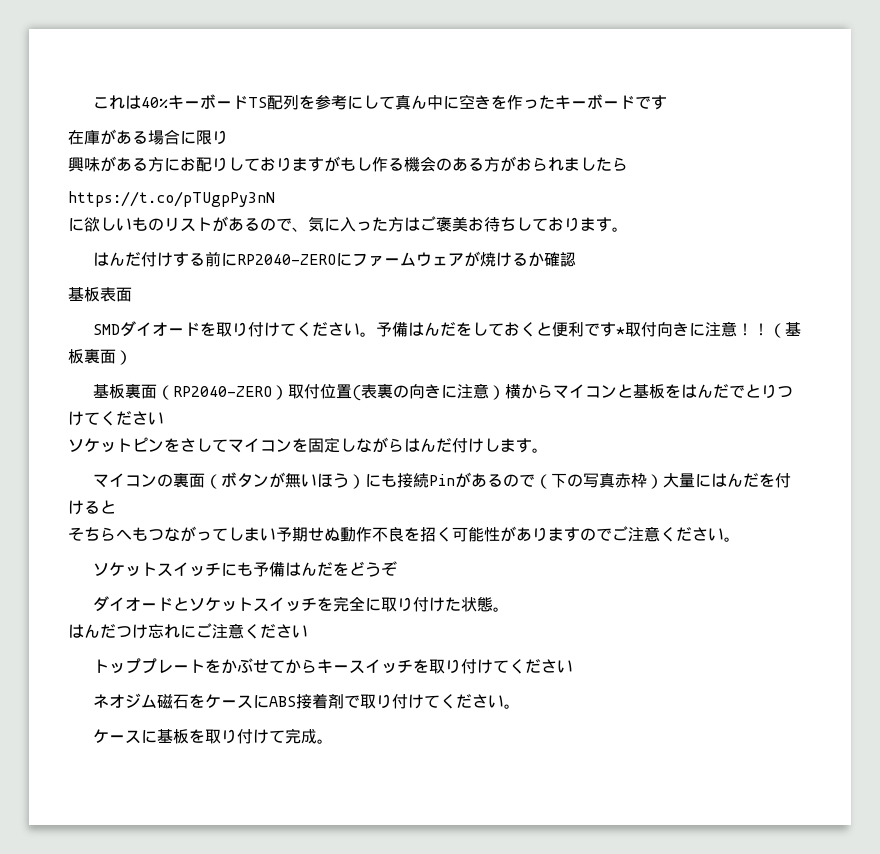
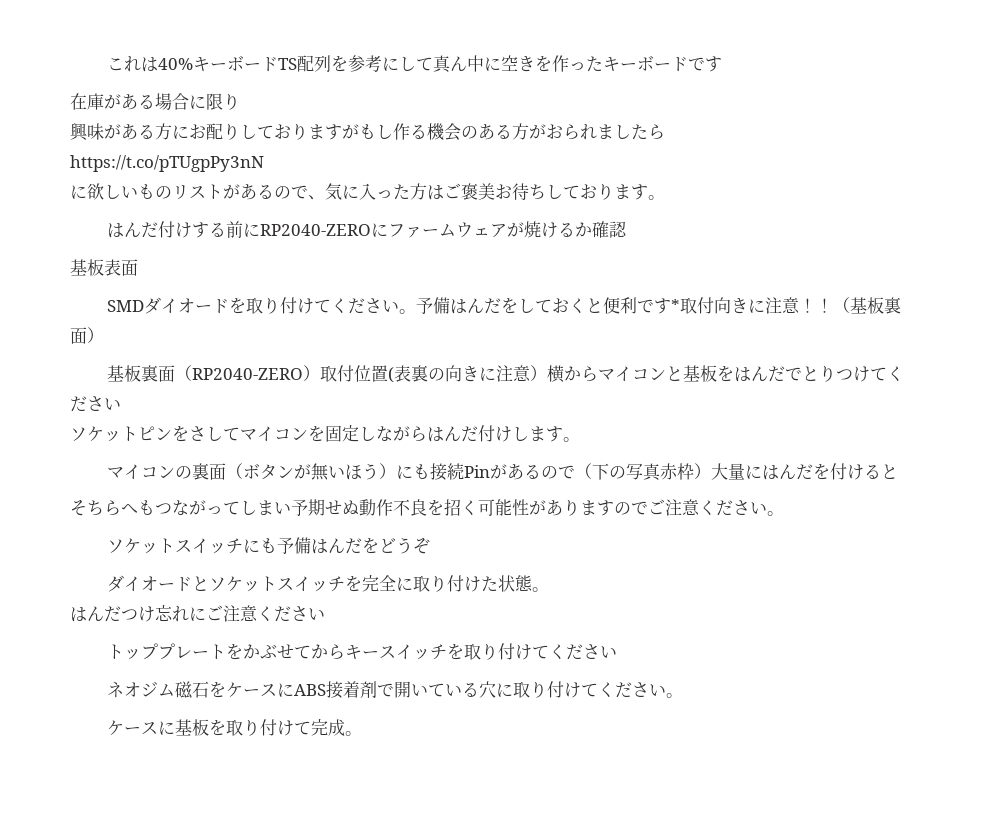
(361, 701) none -> [393,681,513,698] 開いている穴に

